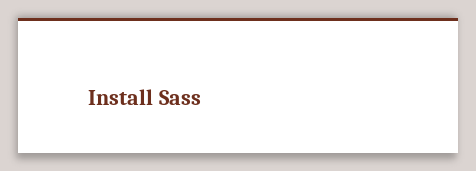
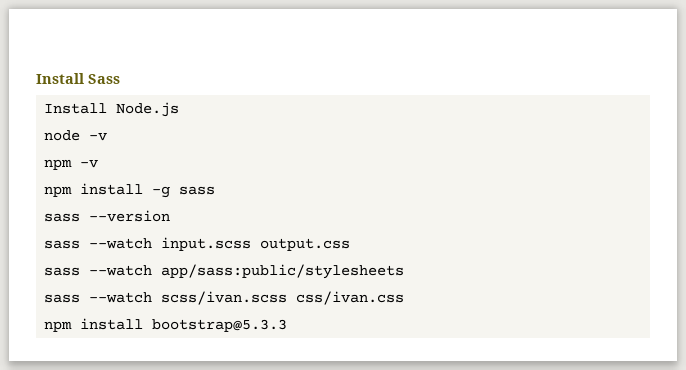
(201, 97) none -> [43,102,179,117] [43,130,107,141] [43,159,98,170] [43,183,215,198] [43,210,170,222] [43,237,350,251] [43,264,404,279] [43,291,404,305] [43,318,287,332] // Install Node.js // node -v // npm -v // npm install -g sass // sass --version // sass --watch input.scss output.css // sass --watch app/sass:public/stylesheets // sass --watch scss/ivan.scss css/ivan.css // npm install bootstrap@5.3.3

